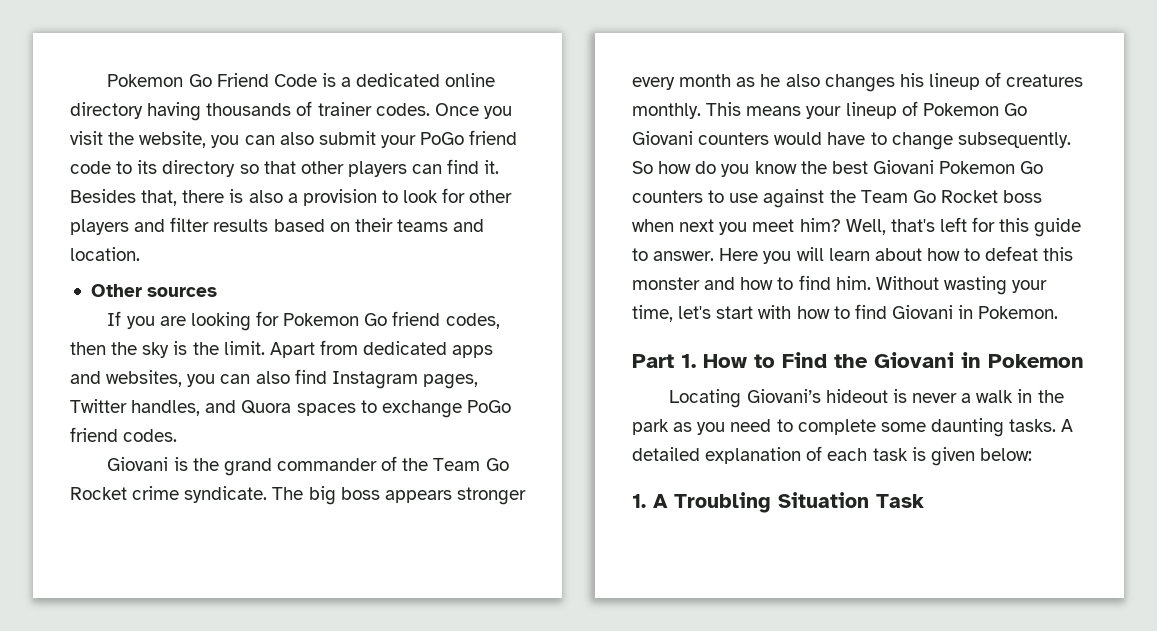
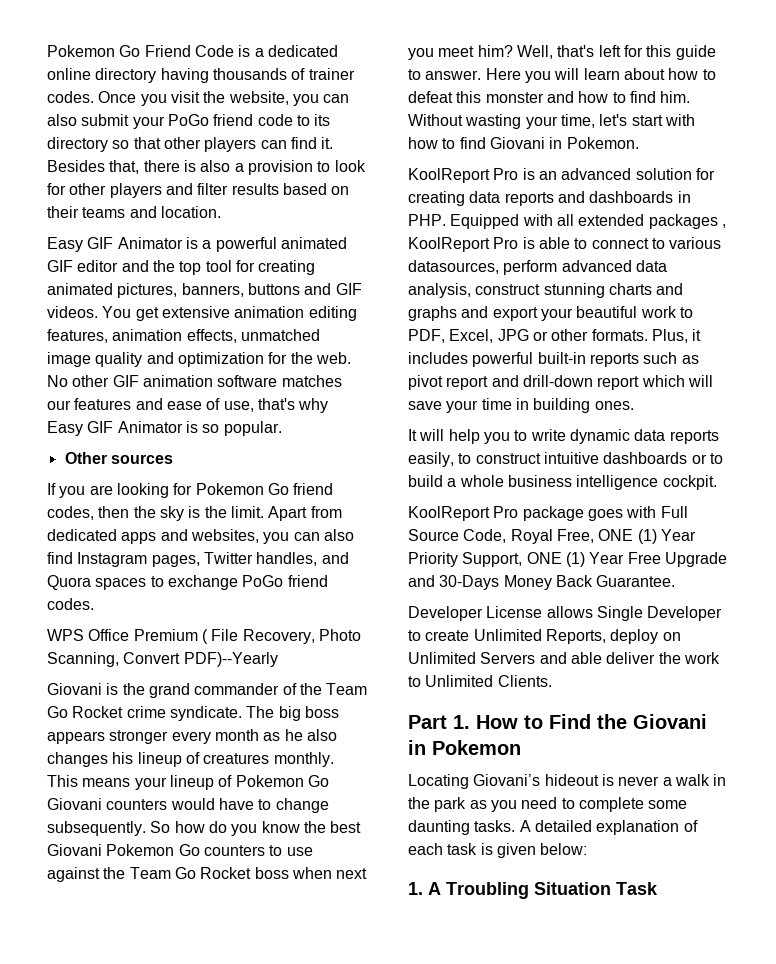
(140, 254) none -> [47,237,347,252] [47,260,316,275] [47,283,362,298] [47,306,357,321] [47,329,320,343] [47,352,351,367] [47,375,342,387] [47,398,329,413] [47,421,282,436] // Easy GIF Animator is a powerful animated GIF editor and the top tool for creating animated pictures, banners, buttons and GIF videos. You get extensive animation editing features, animation effects, unmatched image quality and optimization for the web. No other GIF animation software matches our features and ease of use, that's why Easy GIF Animator is so popular.
(178, 435) none -> [47,629,361,644] [47,652,278,667] // WPS Office Premium ( File Recovery, Photo Scanning, Convert PDF)--Yearly
(1059, 312) none -> [408,168,715,183] [408,191,691,206] [408,214,726,229] [408,237,722,252] [408,260,667,275] [408,283,684,298] [408,306,693,321] [408,329,702,343] [408,352,699,367] [408,375,713,390] [408,398,634,413] [408,429,719,444] [408,452,723,467] [408,475,717,490] [408,506,688,521] [408,529,696,544] [408,552,727,567] [408,575,676,590] [408,606,723,621] [408,629,681,644] [408,652,720,664] [408,675,552,687] // KoolReport Pro is an advanced solution for creating data reports and dashboards in PHP. Equipped with all extended packages , KoolReport Pro is able to connect to various datasources, perform advanced data analysis, construct stunning charts and graphs and export your beautiful work to PDF, Excel, JPG or other formats. Plus, it includes powerful built-in reports such as pivot report and drill-down report which will save your time in building ones. // It will help you to write dynamic data reports easily, to construct intuitive dashboards or to build a whole business intelligence cockpit. // KoolReport Pro package goes with Full Source Code, Royal Free, ONE (1) Year Priority Support, ONE (1) Year Free Upgrade and 30-Days Money Back Guarantee. // Developer License allows Single Developer to create Unlimited Reports, deploy on Unlimited Servers and able deliver the work to Unlimited Clients.

